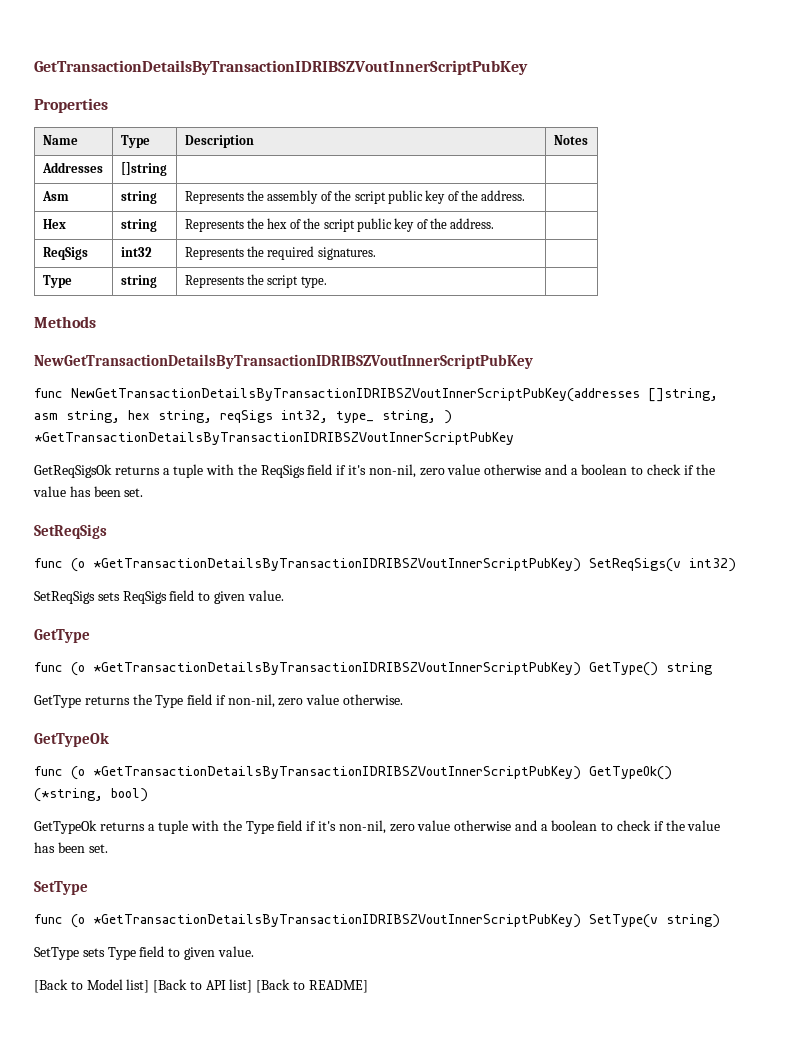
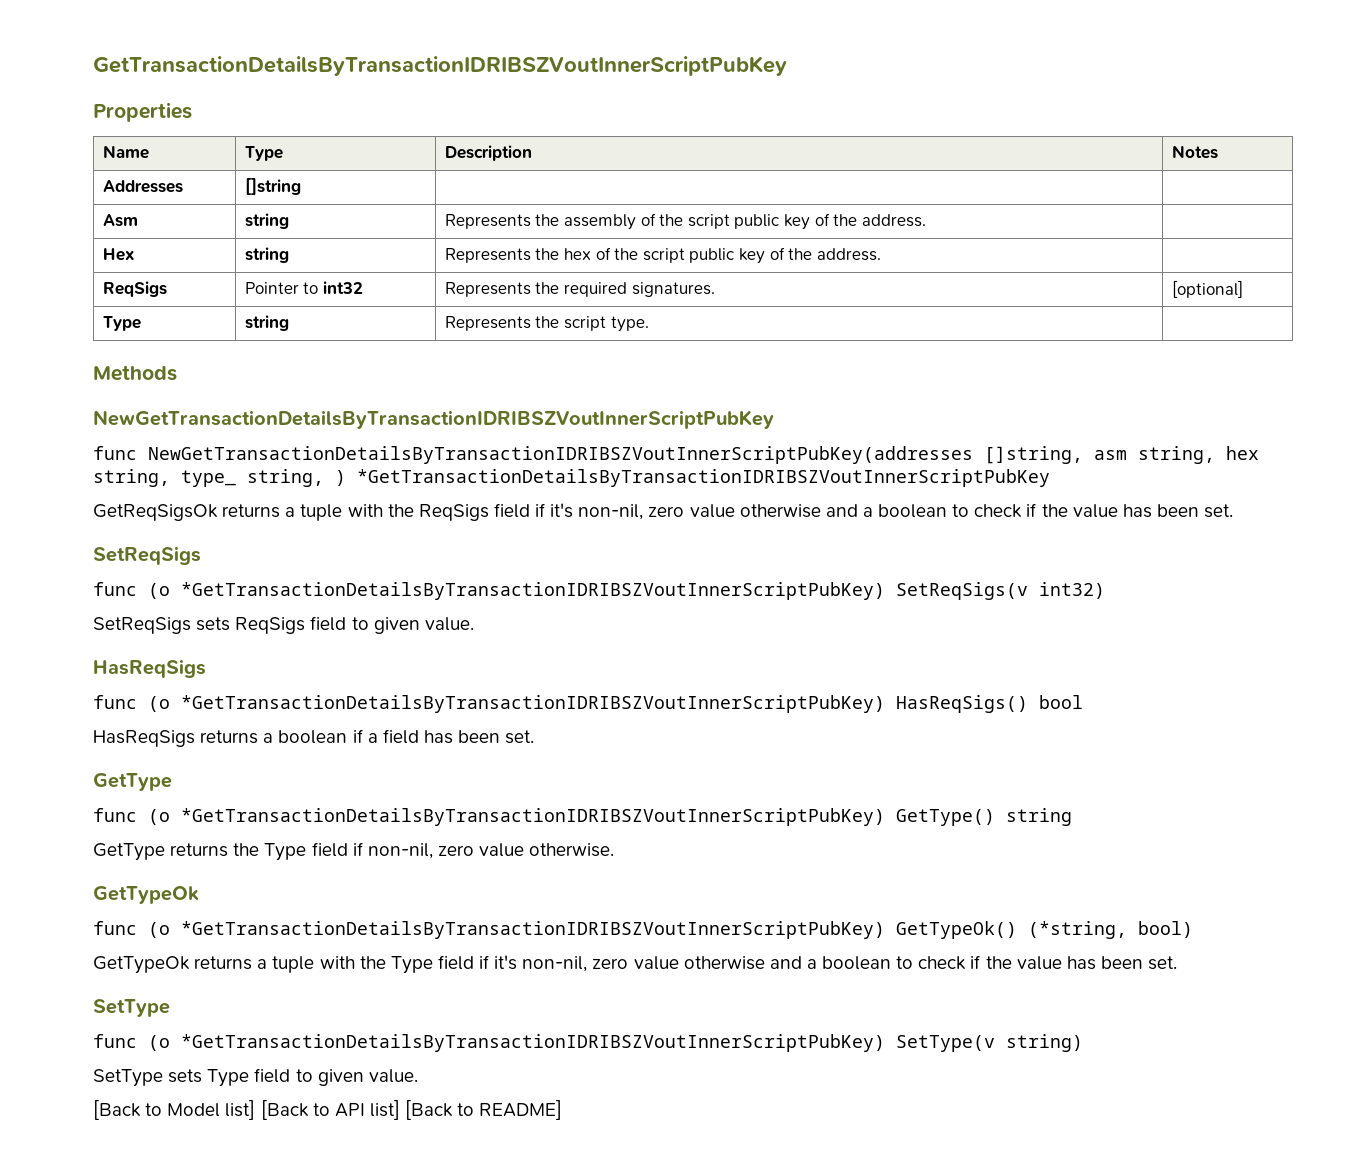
(88, 253) none -> [244,282,319,294] Pointer to
(376, 253) none -> [1171,280,1243,298] [optional]
[220,410,328,423] reqSigs int32, -> (170, 478) none
(284, 595) none -> [93,659,206,678] [93,695,1083,713] [93,729,535,747] // HasReqSigs // func (o *GetTransactionDetailsByTransactionIDRIBSZVoutInnerScriptPubKey) HasReqSigs() bool // HasReqSigs returns a boolean if a field has been set.

